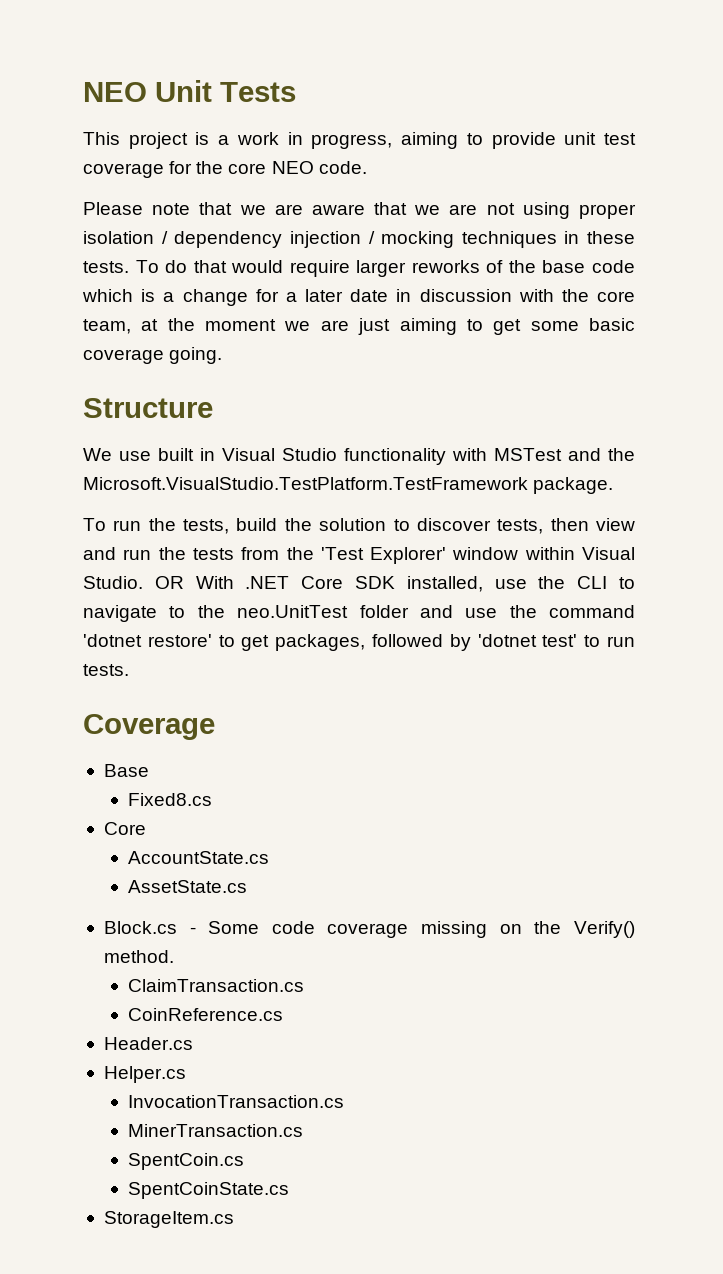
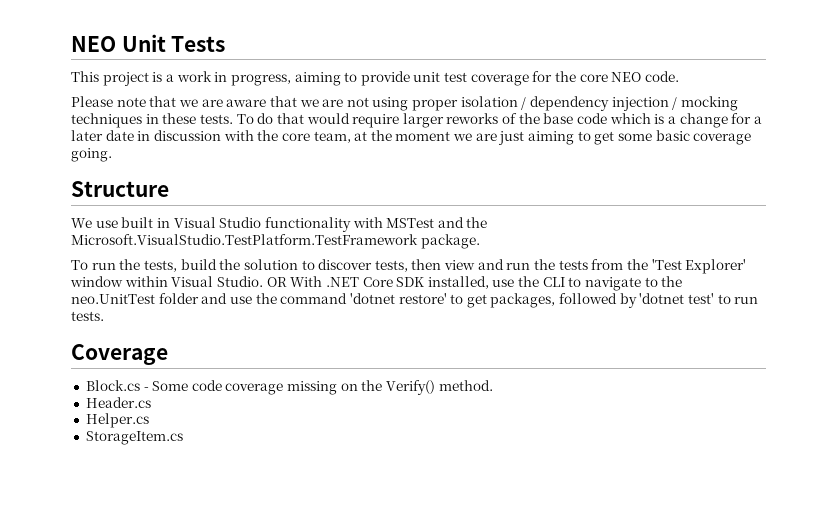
[103,764,149,777] [128,793,213,806] [103,822,146,835] [128,851,270,864] [128,880,248,893] // Base // Fixed8.cs // Core // AccountState.cs // AssetState.cs -> (168, 354) none
[128,979,305,992] [128,1008,284,1021] // ClaimTransaction.cs // CoinReference.cs -> (493, 385) none
[128,1095,345,1108] [128,1124,304,1137] [128,1153,245,1170] [128,1182,290,1199] // InvocationTransaction.cs // MinerTransaction.cs // SpentCoin.cs // SpentCoinState.cs -> (149, 420) none

